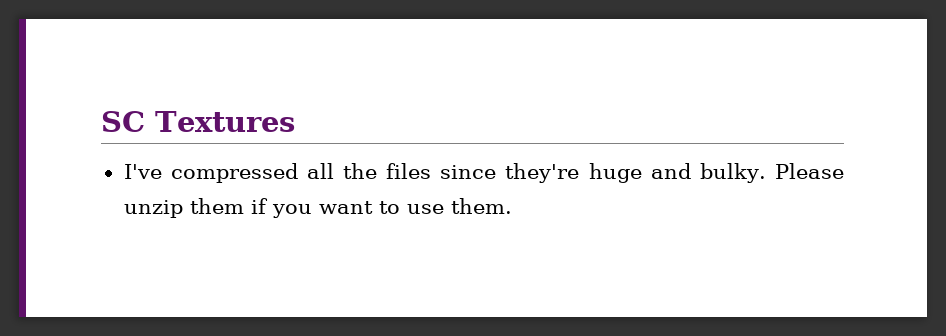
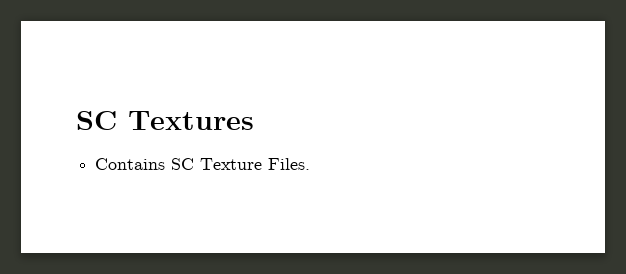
[123,163,845,183] [123,198,512,218] I've compressed all the files since they're huge and bulky. Please unzip them if you want to use them. -> [95,158,311,170] Contains SC Texture Files.

